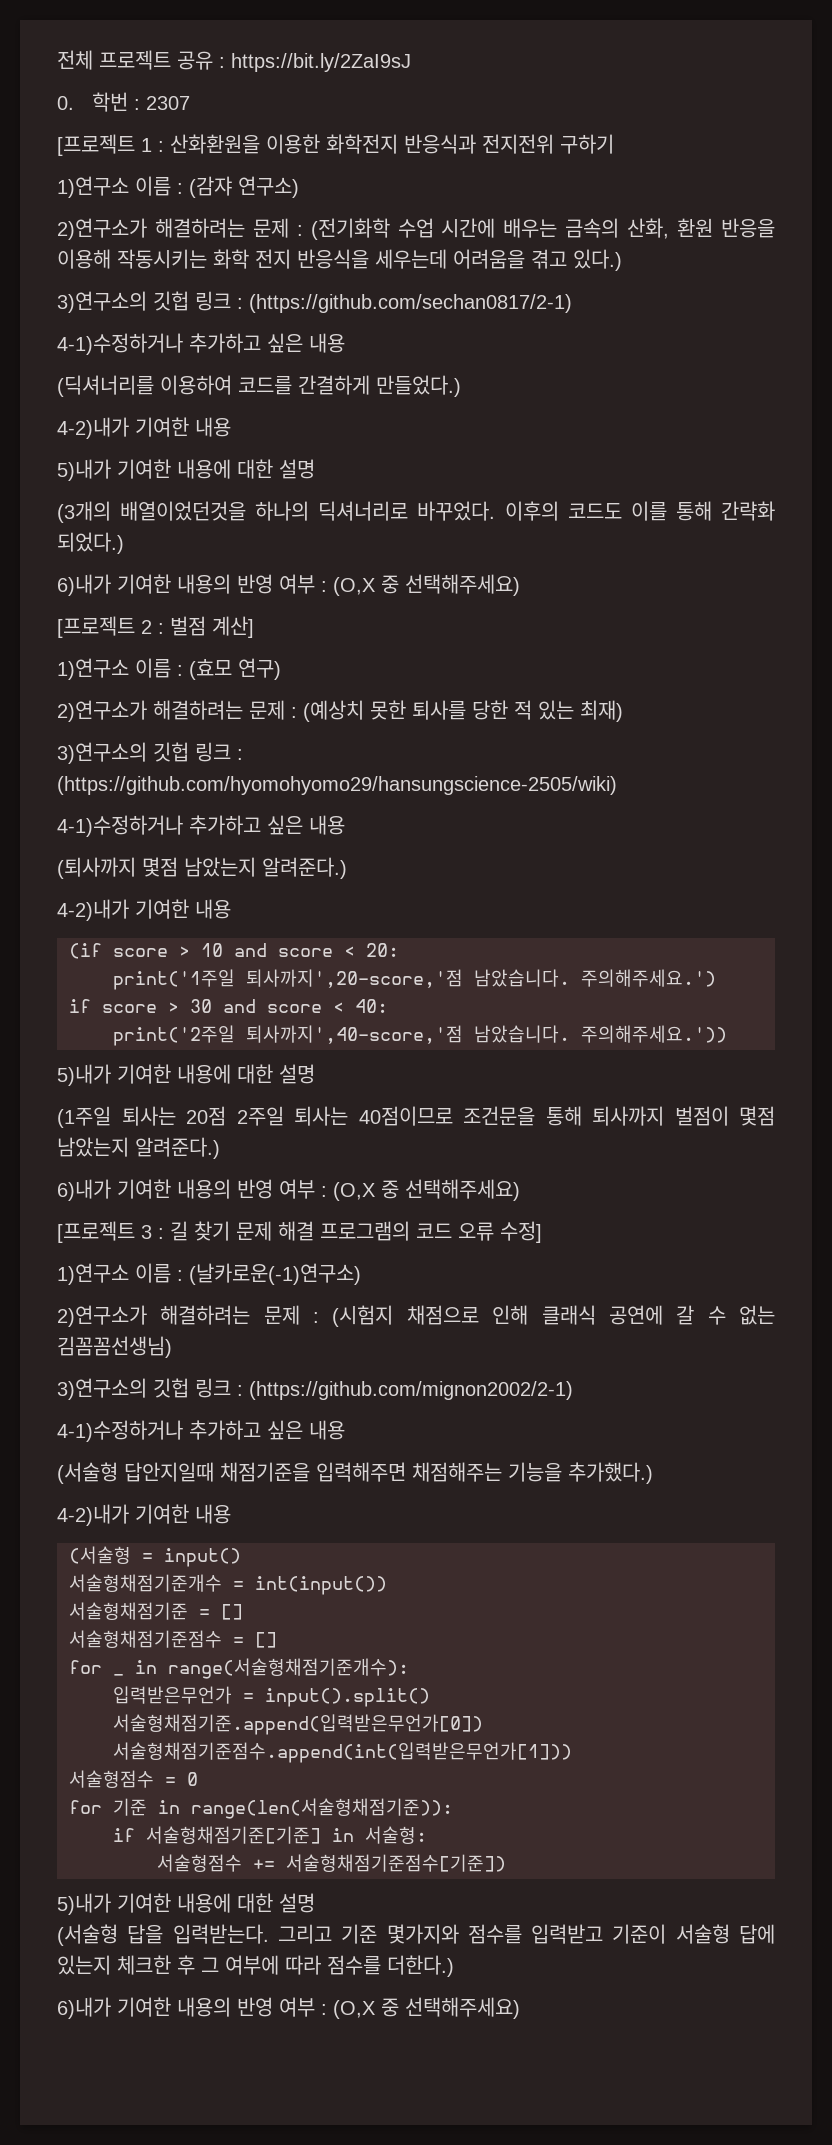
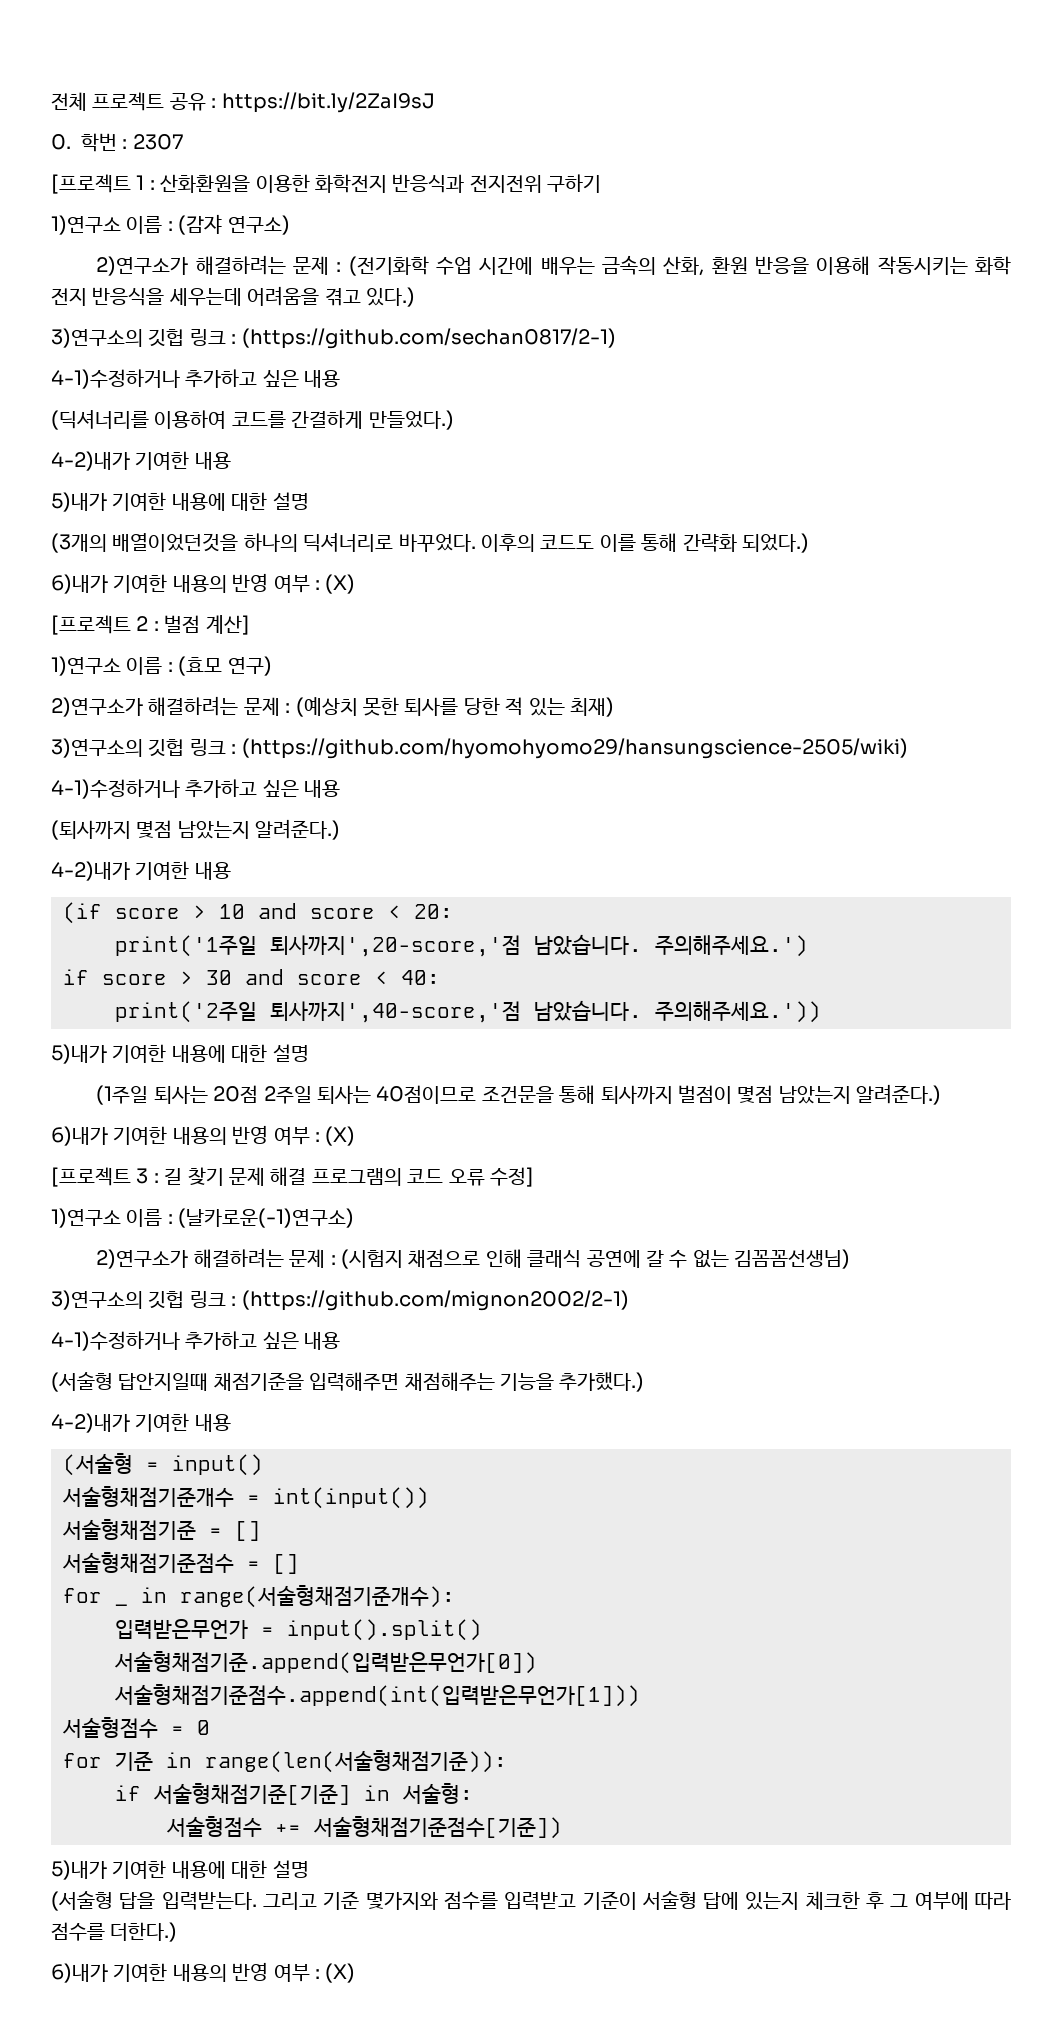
[333,574,520,596] (O,X 중 선택해주세요) -> [325,574,356,594] (X)
[333,1179,520,1201] (O,X 중 선택해주세요) -> [325,1126,356,1146] (X)
[333,1997,520,2019] (O,X 중 선택해주세요) -> [325,1963,356,1983] (X)

